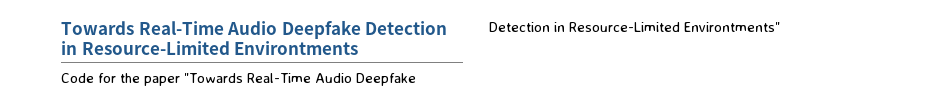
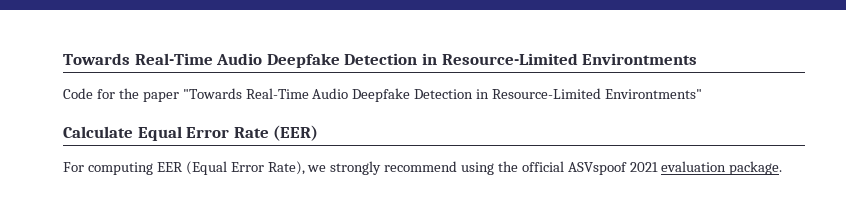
(780, 27) none -> [63,125,319,141] [63,161,782,175] // Calculate Equal Error Rate (EER) // For computing EER (Equal Error Rate), we strongly recommend using the official ASVspoof 2021 evaluation package.

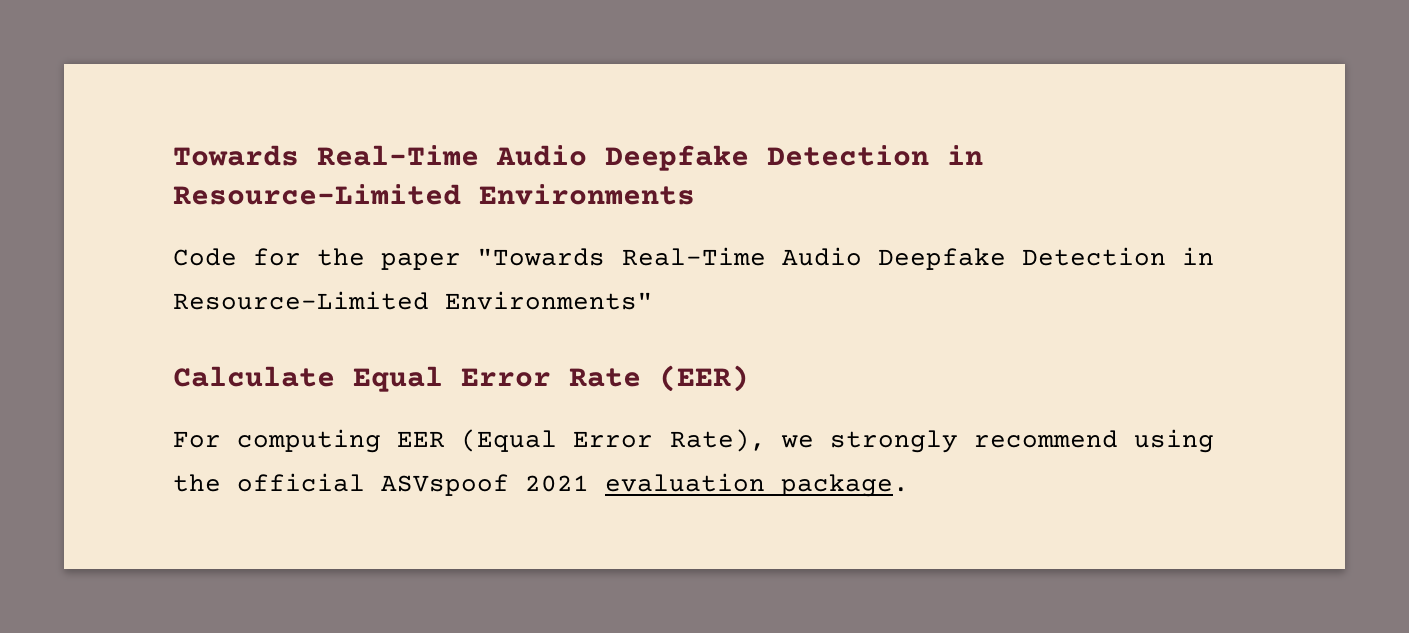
[582,53,698,65] Environtments -> [479,184,695,205] Environments
[605,89,703,99] Environtments" -> [445,291,653,310] Environments"

